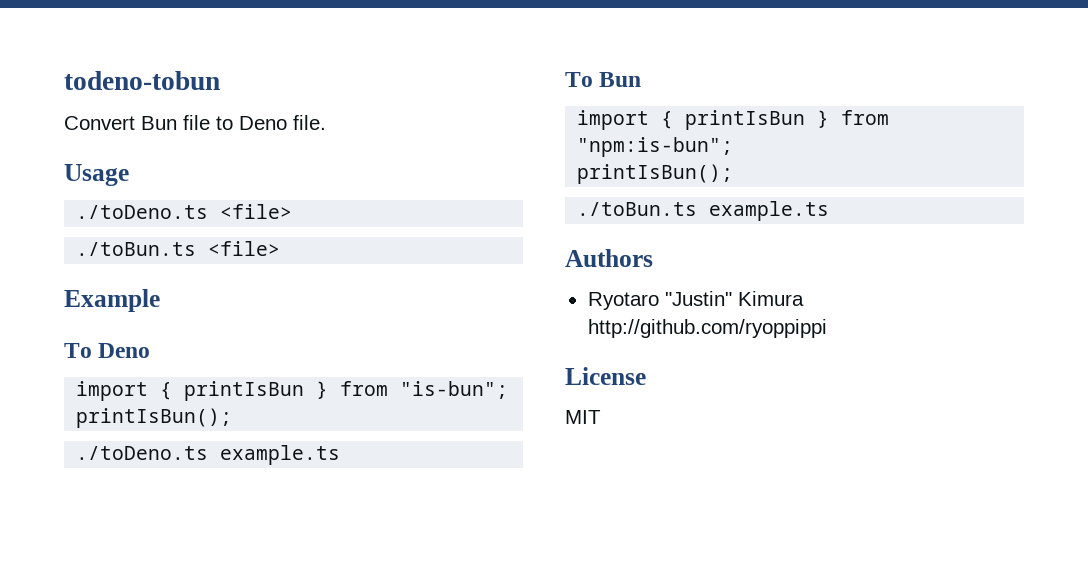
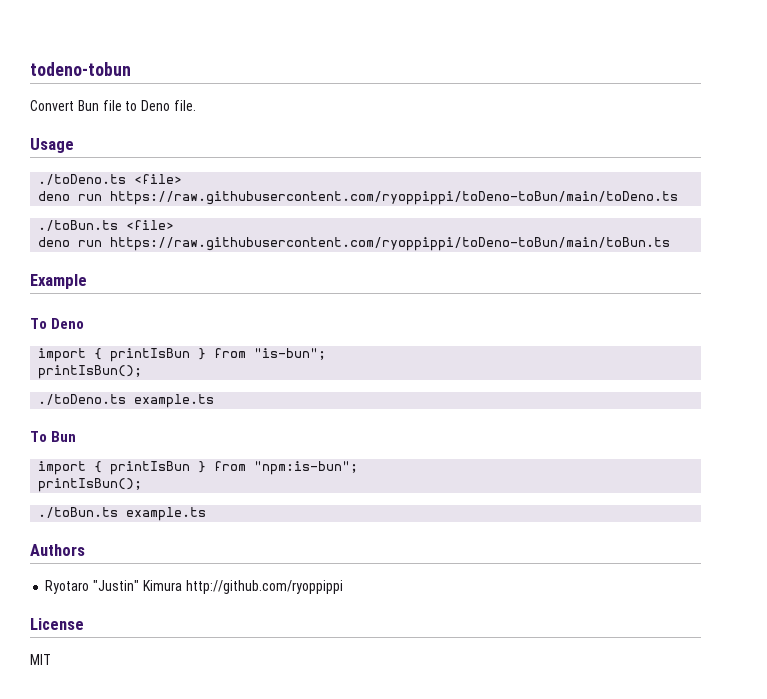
(293, 211) none -> [38,191,679,205] // deno run https://raw.githubusercontent.com/ryoppippi/toDeno-toBun/main/toDeno.ts
(281, 248) none -> [38,237,671,251] // deno run https://raw.githubusercontent.com/ryoppippi/toDeno-toBun/main/toBun.ts

